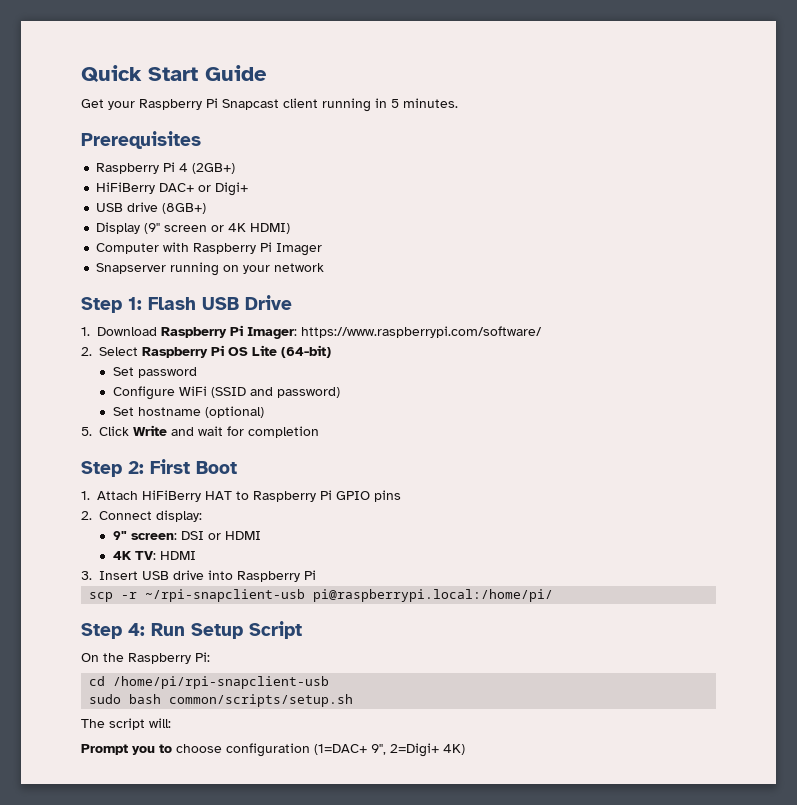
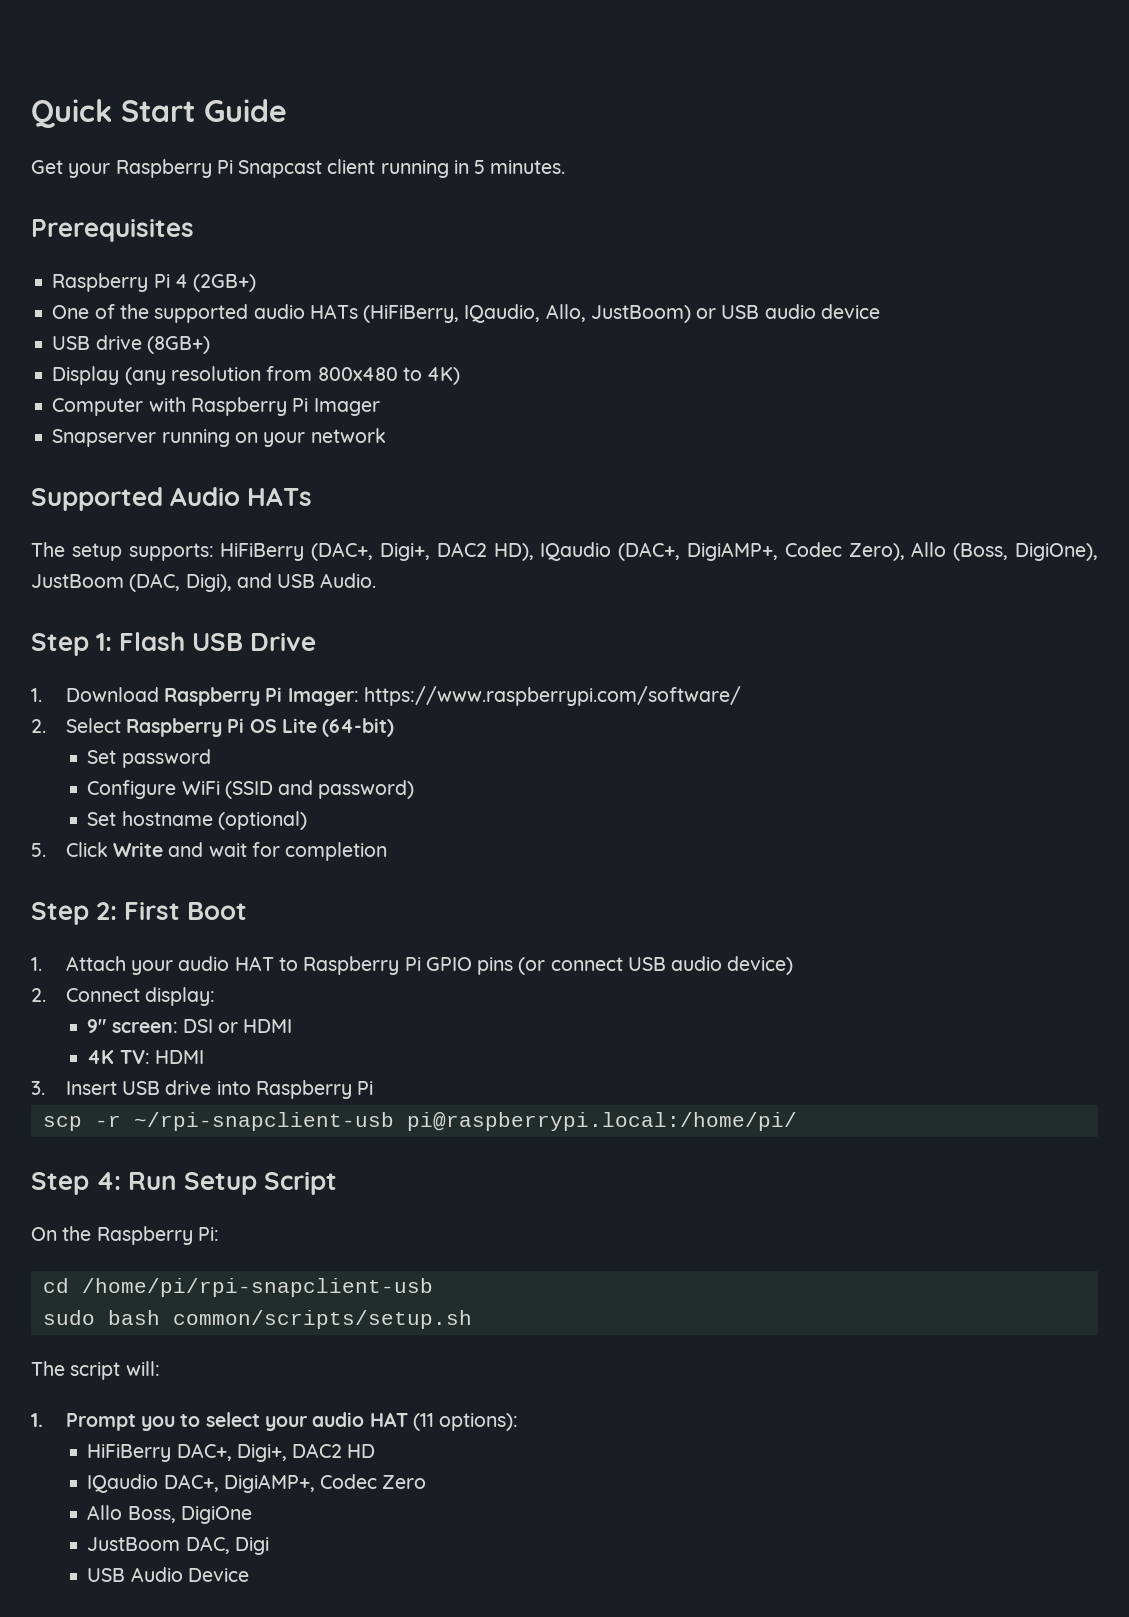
[96,182,249,196] [96,202,207,214] [96,222,291,234] HiFiBerry DAC+ or Digi+ // USB drive (8GB+) // Display (9" screen or 4K HDMI) -> [52,304,880,323] [52,335,210,354] [52,366,461,385] One of the supported audio HATs (HiFiBerry, IQaudio, Allo, JustBoom) or USB audio device // USB drive (8GB+) // Display (any resolution from 800x480 to 4K)
(325, 267) none -> [31,487,313,511] [31,542,1098,561] [31,573,377,592] // Supported Audio HATs // The setup supports: HiFiBerry (DAC+, Digi+, DAC2 HD), IQaudio (DAC+, DigiAMP+, Codec Zero), Allo (Boss, DigiOne), JustBoom (DAC, Digi), and USB Audio.
[142,490,202,502] HiFiBerry -> [131,956,230,975] your audio
(402, 496) none -> [518,956,794,975] (or connect USB audio device)
(171, 723) none -> [31,1413,43,1427] 1.
[176,743,465,757] choose configuration (1=DAC+ 9", 2=Digi+ 4K) -> [205,1412,519,1431] [87,1443,376,1462] [87,1474,427,1493] [87,1505,252,1524] [87,1536,269,1555] [87,1567,249,1582] select your audio HAT (11 options): // HiFiBerry DAC+, Digi+, DAC2 HD // IQaudio DAC+, DigiAMP+, Codec Zero // Allo Boss, DigiOne // JustBoom DAC, Digi // USB Audio Device

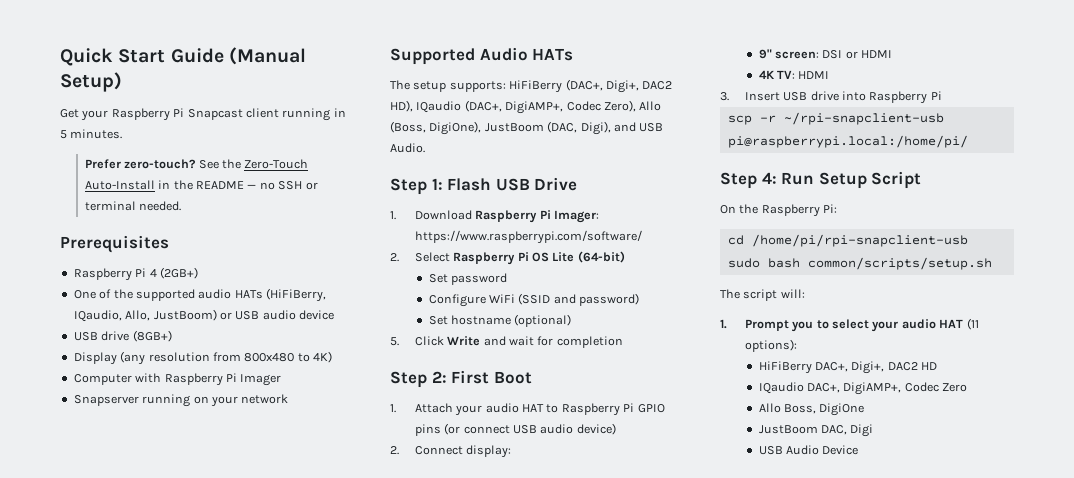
(287, 110) none -> [228,47,306,65] [60,72,122,92] (Manual Setup)
(566, 167) none -> [84,159,309,169] [84,180,318,190] [84,201,182,211] // Prefer zero-touch? See the Zero-Touch Auto-Install in the README — no SSH or terminal needed.

